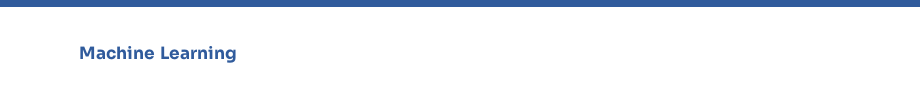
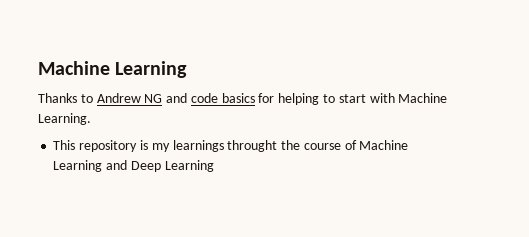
[79,45,237,63] Machine Learning -> [38,61,188,78] [38,93,448,105] [38,113,91,125] [53,140,409,152] [53,160,214,172] Machine Learning // Thanks to Andrew NG and code basics for helping to start with Machine Learning. // This repository is my learnings throught the course of Machine Learning and Deep Learning

